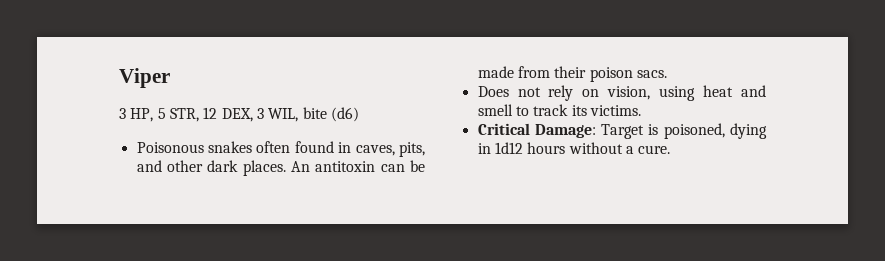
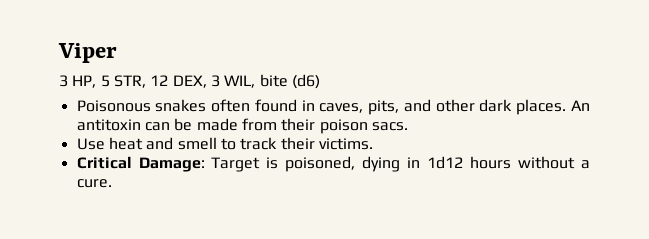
[477,85,696,101] Does not rely on vision, using -> [76,138,105,150] Use
[571,105,587,116] its -> [280,137,315,150] their

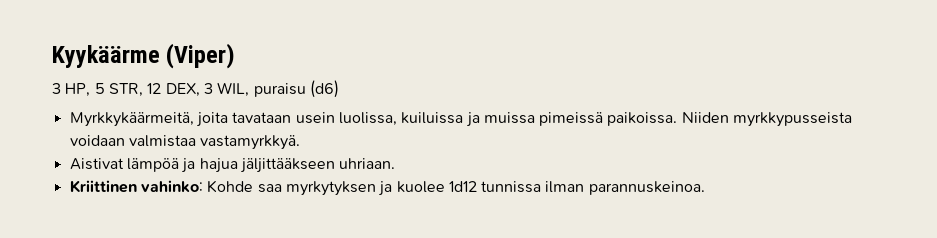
[58,43,117,63] Viper -> [52,43,236,69] Kyykäärme (Viper)
[259,74,288,87] bite -> [253,83,306,97] puraisu
[76,99,590,115] [76,118,408,134] [76,137,373,150] [76,156,590,172] [76,179,112,188] Poisonous snakes often found in caves, pits, and other dark places. An antitoxin can be made from their poison sacs. // Use heat and smell to track their victims. // Critical Damage: Target is poisoned, dying in 1d12 hours without a cure. -> [69,112,853,127] [69,135,301,150] [69,158,396,173] [69,180,705,196] Myrkkykäärmeitä, joita tavataan usein luolissa, kuiluissa ja muissa pimeissä paikoissa. Niiden myrkkypusseista voidaan valmistaa vastamyrkkyä. // Aistivat lämpöä ja hajua jäljittääkseen uhriaan. // Kriittinen vahinko: Kohde saa myrkytyksen ja kuolee 1d12 tunnissa ilman parannuskeinoa.

